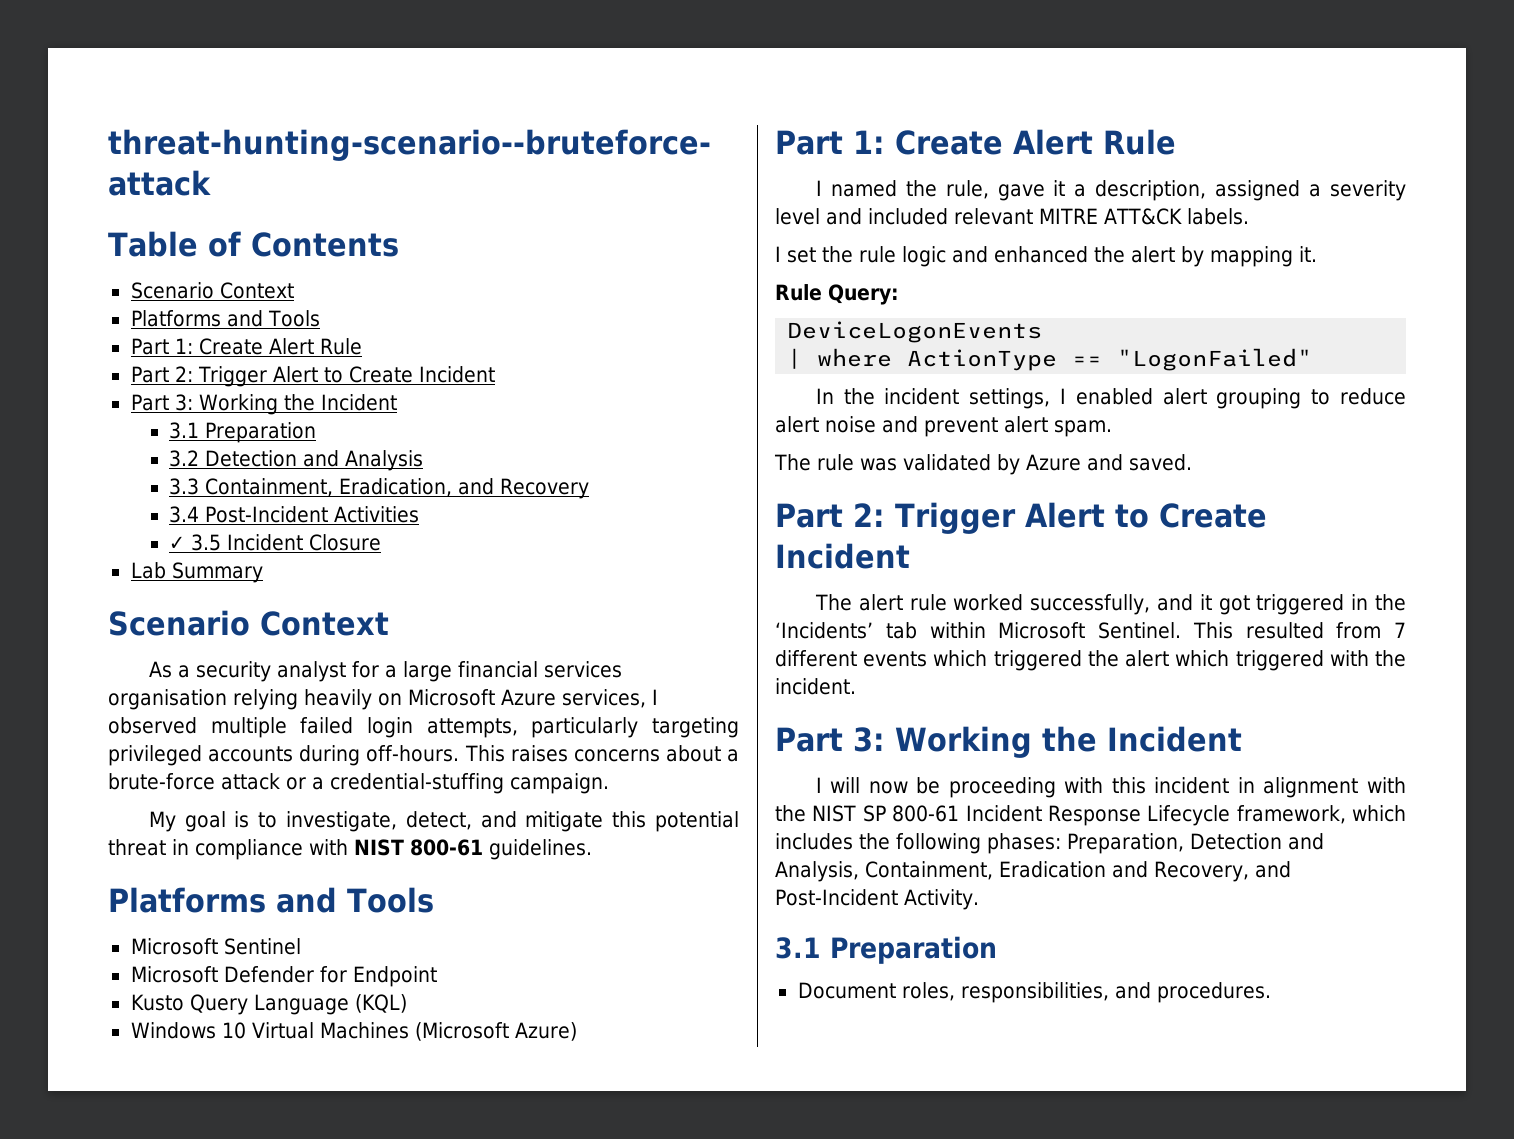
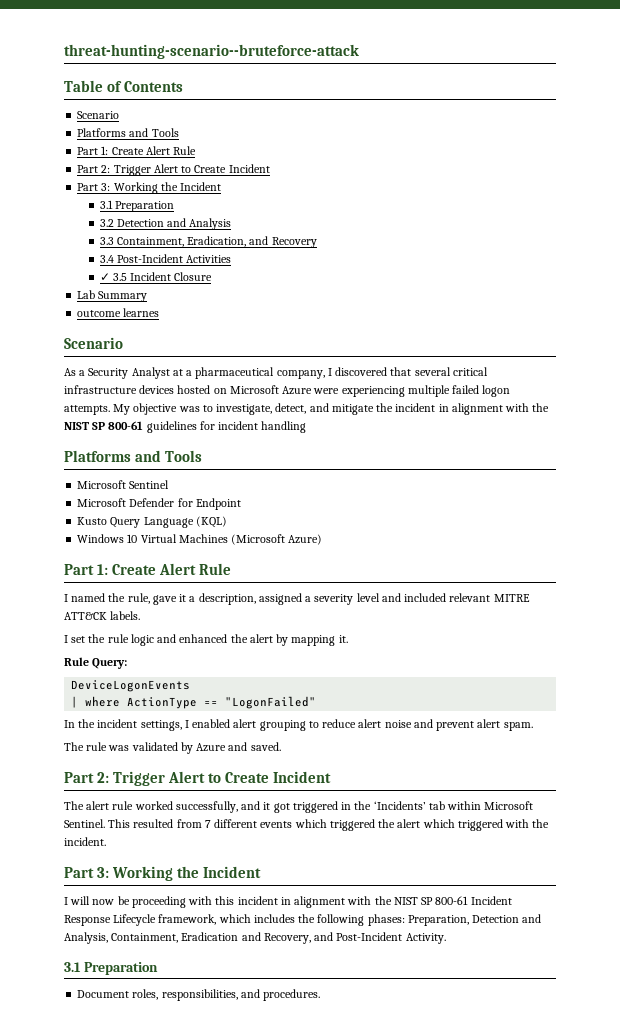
[219,282,294,299] Context -> (120, 115) none
[108,610,389,636] // Scenario Context -> [77,308,160,317] [64,337,123,349] // outcome learnes // Scenario
[195,661,622,682] [108,689,658,710] [108,717,739,738] [108,745,739,766] [108,773,609,794] [148,811,250,832] security analyst for a large financial services organisation relying heavily on Microsoft Azure services, I observed multiple failed login attempts, particularly targeting privileged accounts during off-hours. This raises concerns about a brute-force attack or a credential-stuffing campaign. // My goal is -> [88,367,488,379] [64,385,511,397] [64,403,200,415] Security Analyst at a pharmaceutical company, I discovered that several critical infrastructure devices hosted on Microsoft Azure were experiencing multiple failed logon attempts. My objective was
[612,811,739,832] [108,839,592,860] this potential threat in compliance with NIST 800-61 guidelines. -> [376,403,550,415] [64,421,307,433] the incident in alignment with the NIST SP 800-61 guidelines for incident handling

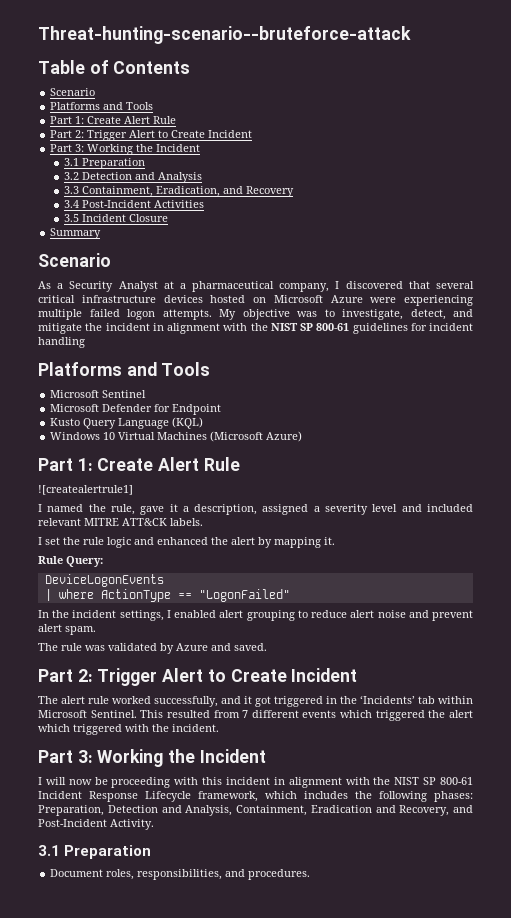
[64,44,359,59] threat-hunting-scenario--bruteforce-attack -> [38,26,411,44] Threat-hunting-scenario--bruteforce-attack
[99,273,110,281] ✓ -> (204, 204) none
[77,290,96,299] Lab -> (168, 218) none
[77,308,160,317] // outcome learnes -> (102, 233) none
(232, 569) none -> [38,485,133,495] // ![createalertrule1]

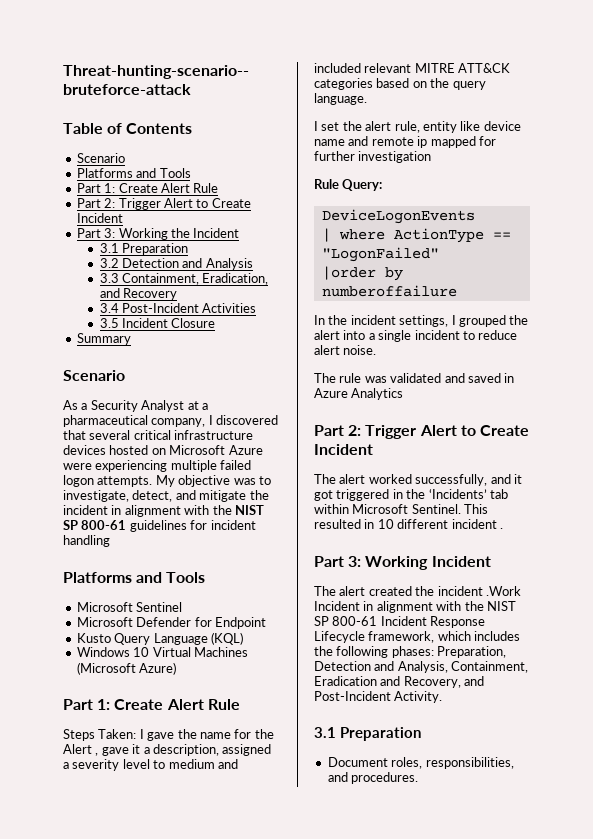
[38,485,133,495] [38,504,135,515] ![createalertrule1] // I named the rule, -> [63,729,274,741] [63,744,99,756] Steps Taken: I gave the name for the Alert ,
(398, 508) none -> [153,759,215,769] to medium
[170,518,203,526] [38,537,335,548] labels. // I set the rule logic and enhanced the alert by mapping it. -> [314,78,486,90] [314,93,367,105] [314,121,521,133] [314,136,496,148] [314,151,432,163] categories based on the query language. // I set the alert rule, entity like device name and remote ip mapped for further investigation
(290, 595) none -> [321,266,403,281] [321,285,457,297] // |order by numberoffailure
[174,610,473,621] [38,624,96,635] enabled alert grouping to reduce alert noise and prevent alert spam. -> [458,315,529,327] [314,330,518,342] [314,345,377,355] grouped the alert into a single incident to reduce alert noise.
[160,643,267,654] by Azure and saved. -> [444,373,515,383] [314,388,404,400] and saved in Azure Analytics
[88,696,109,704] rule -> (366, 479) none
[213,710,473,721] [38,724,219,735] [38,749,266,767] [38,777,270,788] from 7 different events which triggered the alert which triggered with the incident. // Part 3: Working the Incident // I will now be proceeding with this incident -> [364,519,503,529] [314,556,491,570] [314,586,521,596] [314,601,360,611] in 10 different incident . // Part 3: Working Incident // The alert created the incident .Work Incident

